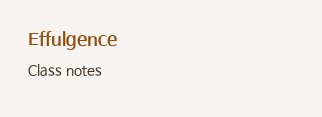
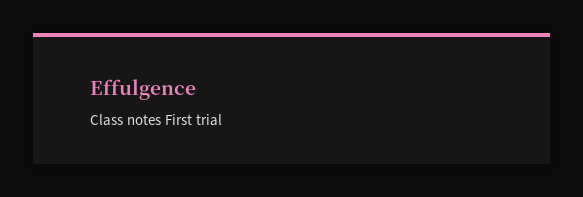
(102, 71) none -> [165,114,223,126] First trial

